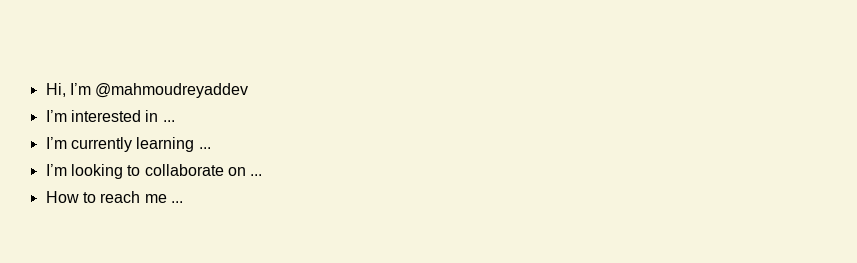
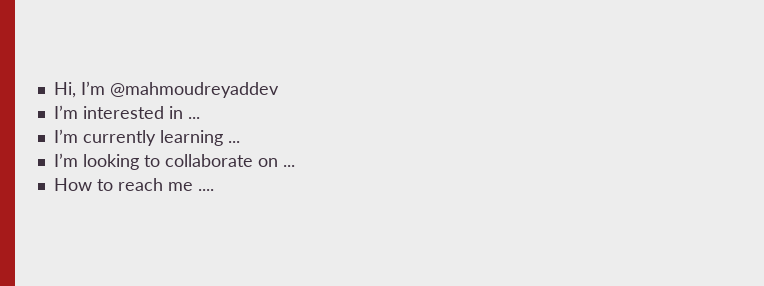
[170,201,183,203] ... -> [197,189,214,191] ....

